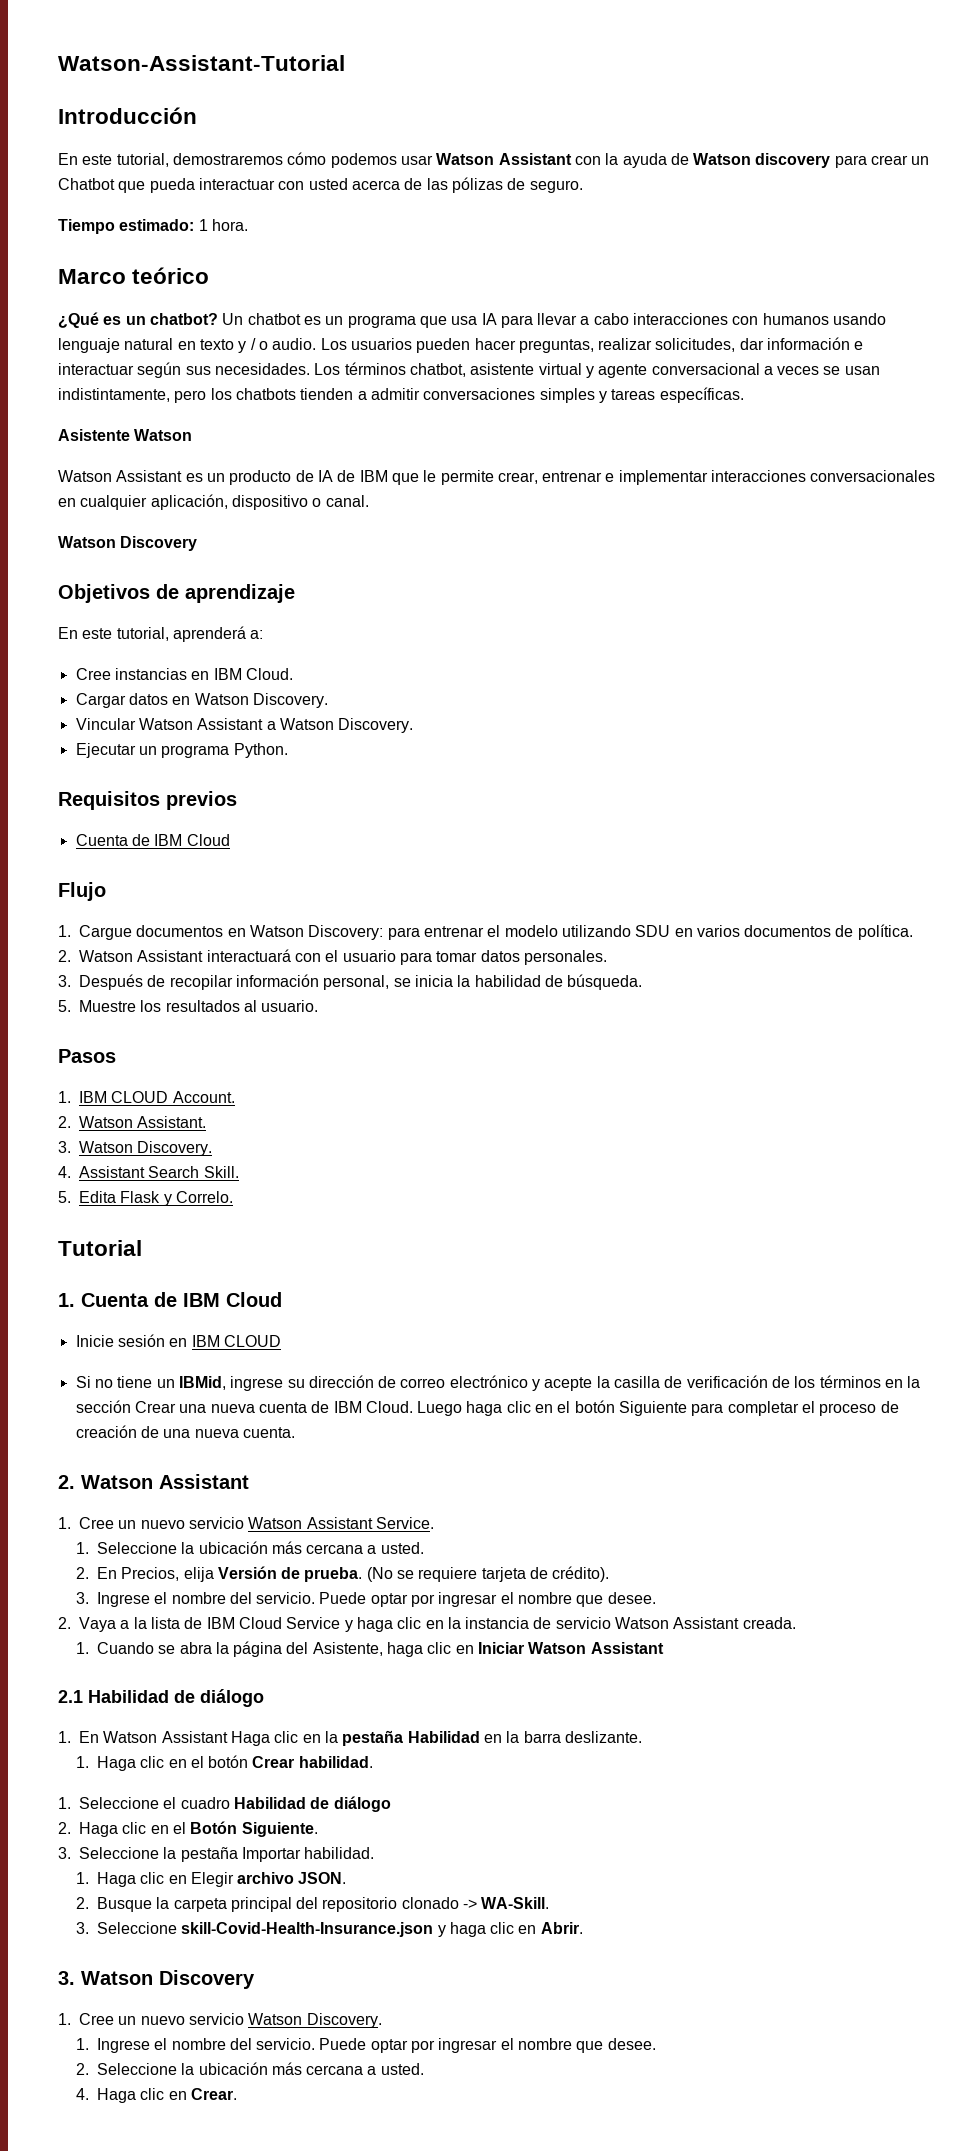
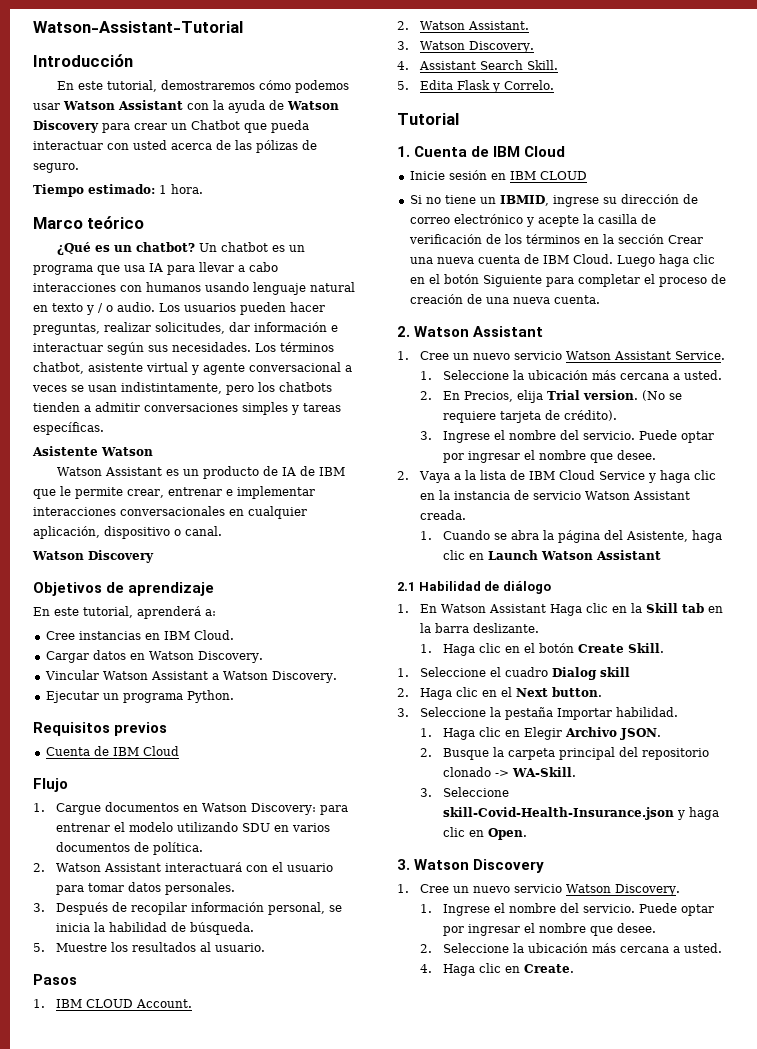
[755,153,831,168] discovery -> [33,120,99,133] Discovery
[178,1376,226,1390] IBMid, -> [499,195,549,206] IBMID,
[217,1566,363,1582] Versión de prueba. -> [546,390,638,400] Trial version.
[478,1642,525,1654] Iniciar -> [487,550,538,560] Launch
[342,1730,480,1746] pestaña Habilidad -> [645,603,704,613] Skill tab
[252,1756,373,1768] Crear habilidad. -> [577,643,664,653] Create Skill.
[233,1796,391,1812] Habilidad de diálogo -> [551,667,630,680] Dialog skill
[190,1821,318,1837] Botón Siguiente. -> [515,687,602,697] Next button.
[237,1872,295,1884] archivo -> [564,727,617,737] Archivo
[540,1922,583,1934] Abrir. -> [487,828,527,840] Open.
[190,2088,237,2100] Crear. -> [523,964,574,973] Create.

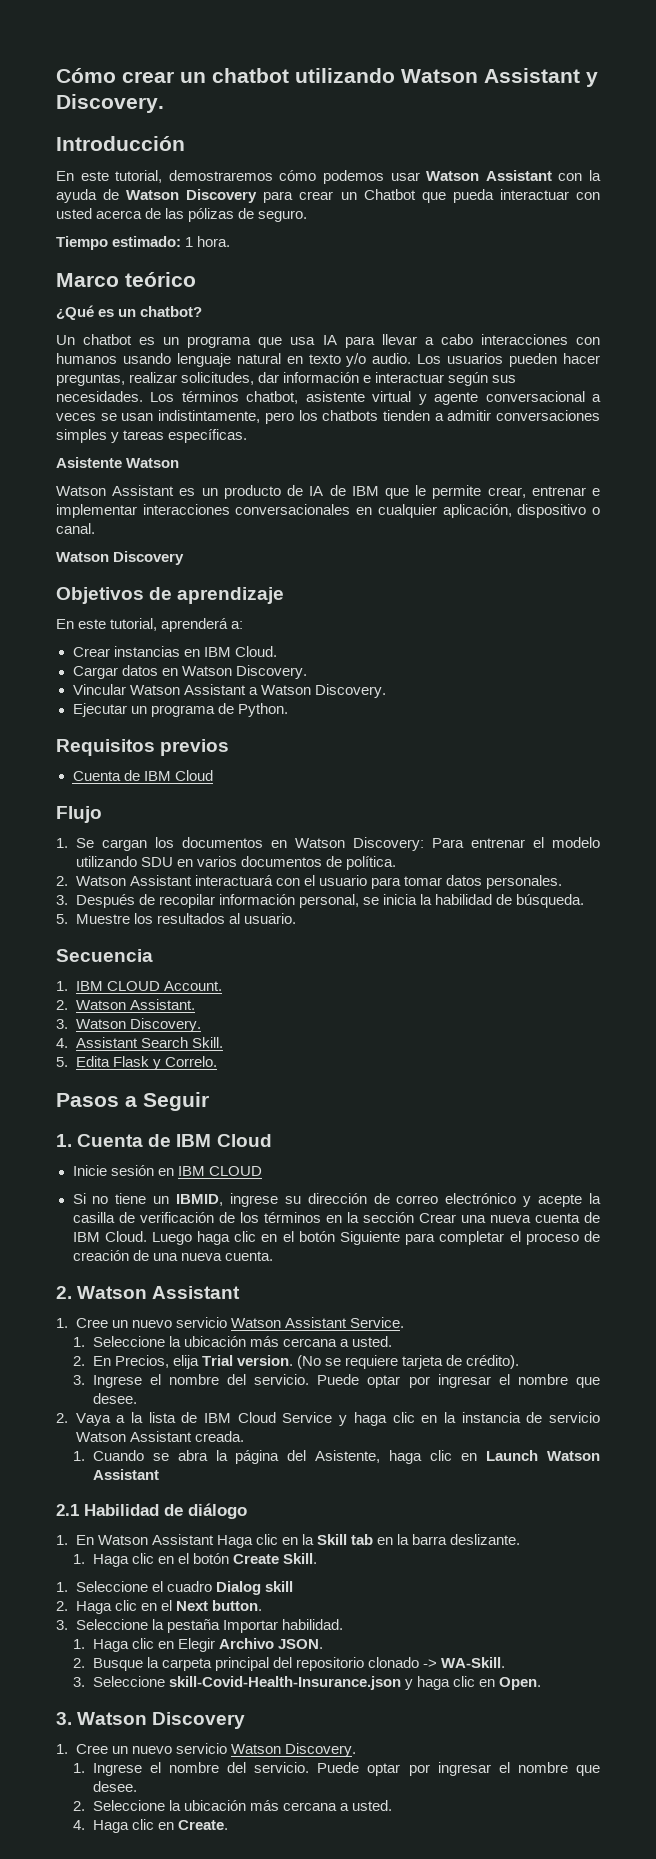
[33,21,243,33] Watson-Assistant-Tutorial -> [56,68,598,87] [56,94,164,113] Cómo crear un chatbot utilizando Watson Assistant y Discovery.
(195, 247) none -> (203, 311) //
[86,303,113,315] y / o -> [346,353,367,367] y/o
[45,631,75,640] Cree -> [72,647,110,657] Crear
(183, 698) none -> [217,703,234,714] de
[55,803,101,815] Cargue -> [75,837,174,851] Se cargan los
[319,805,348,815] para -> [431,838,464,848] Para
[33,974,77,985] Pasos -> [56,949,153,962] Secuencia
[397,113,459,125] Tutorial -> [56,1092,209,1111] Pasos a Seguir

